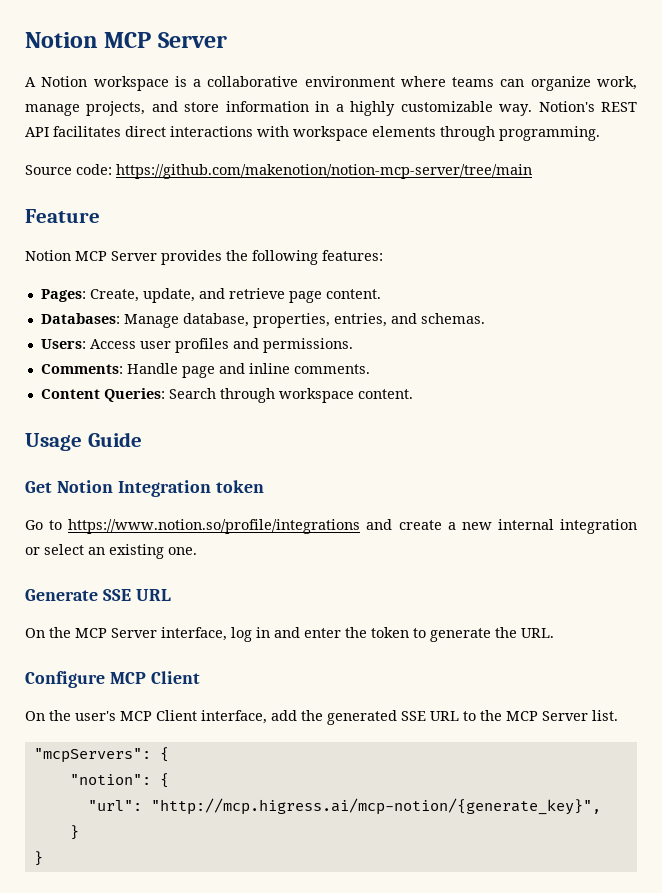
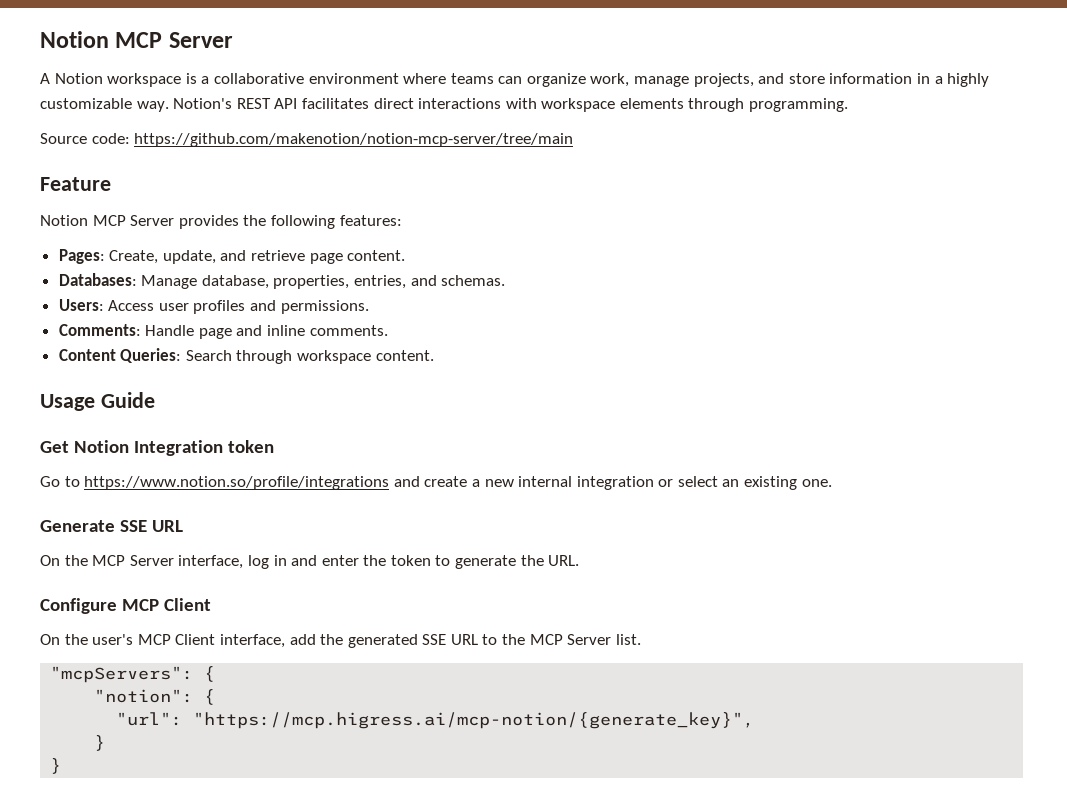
[150,798,601,815] "http://mcp.higress.ai/mcp-notion/{generate_key}", -> [193,712,755,729] "https://mcp.higress.ai/mcp-notion/{generate_key}",

